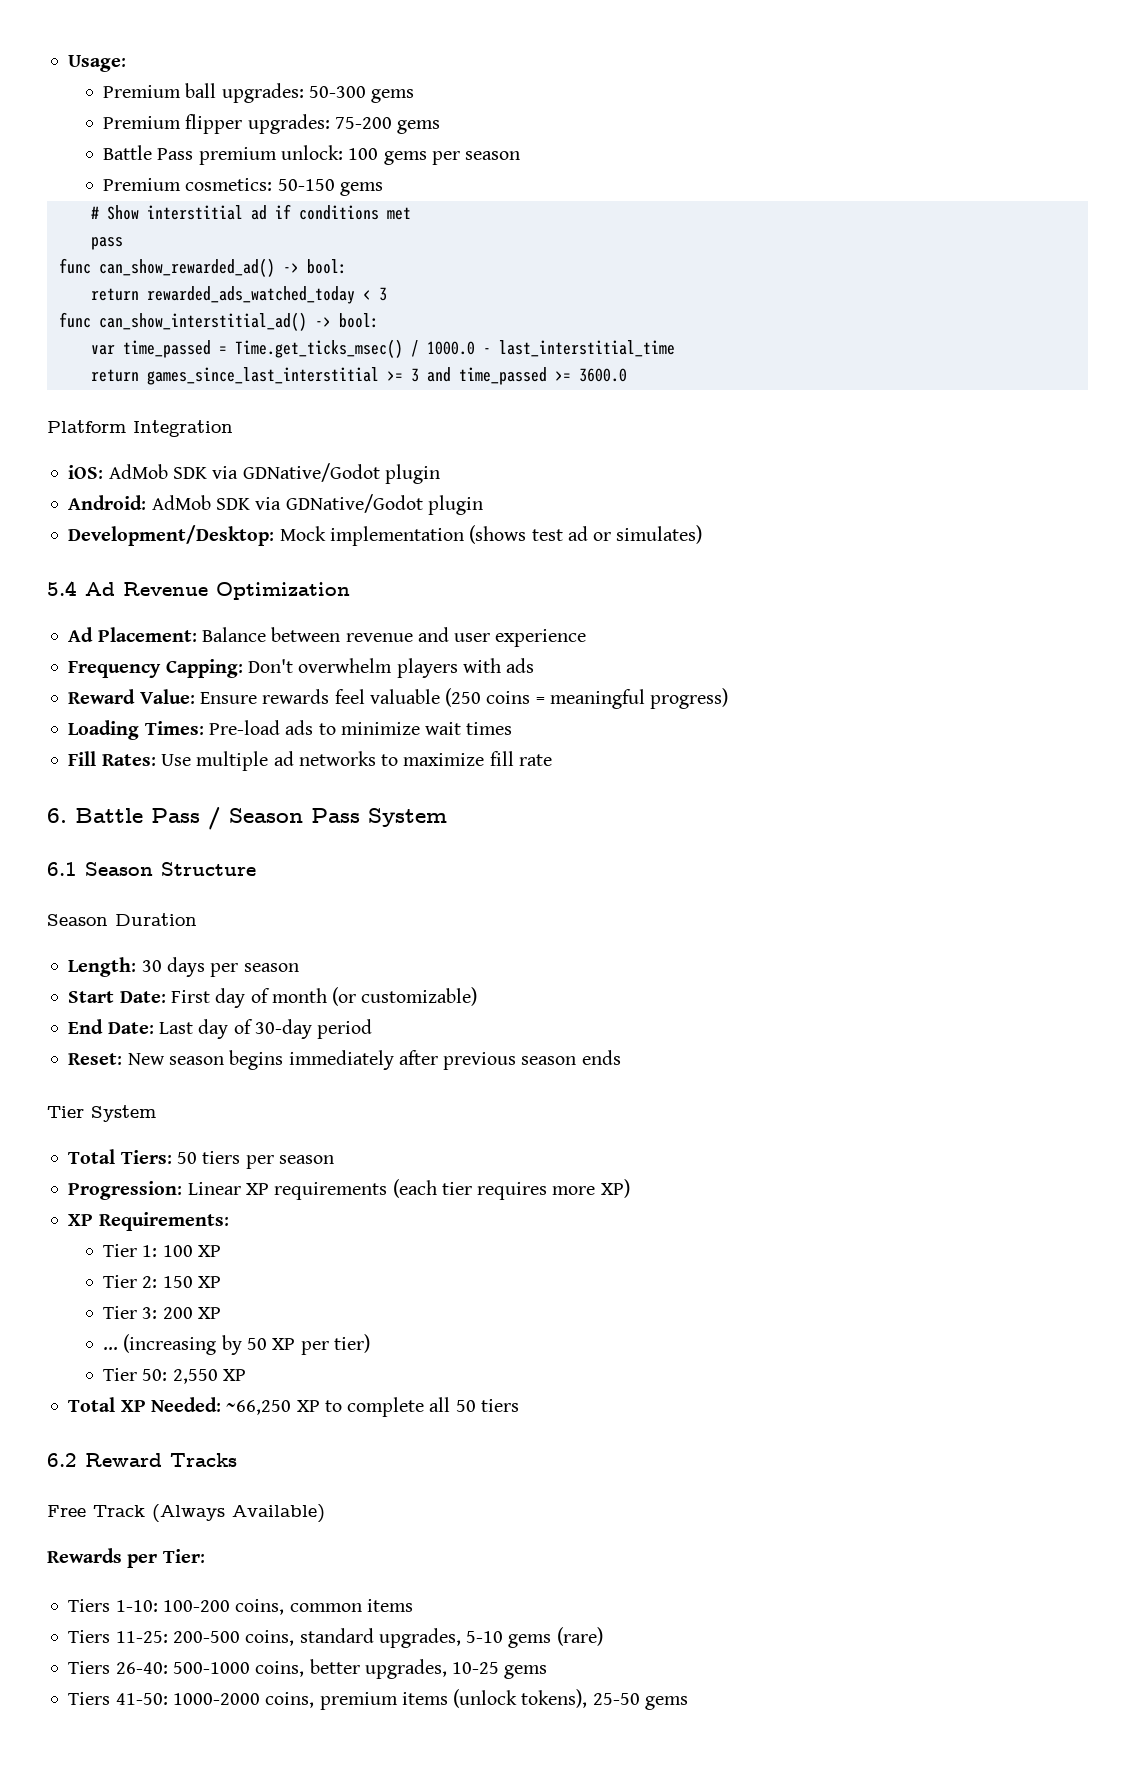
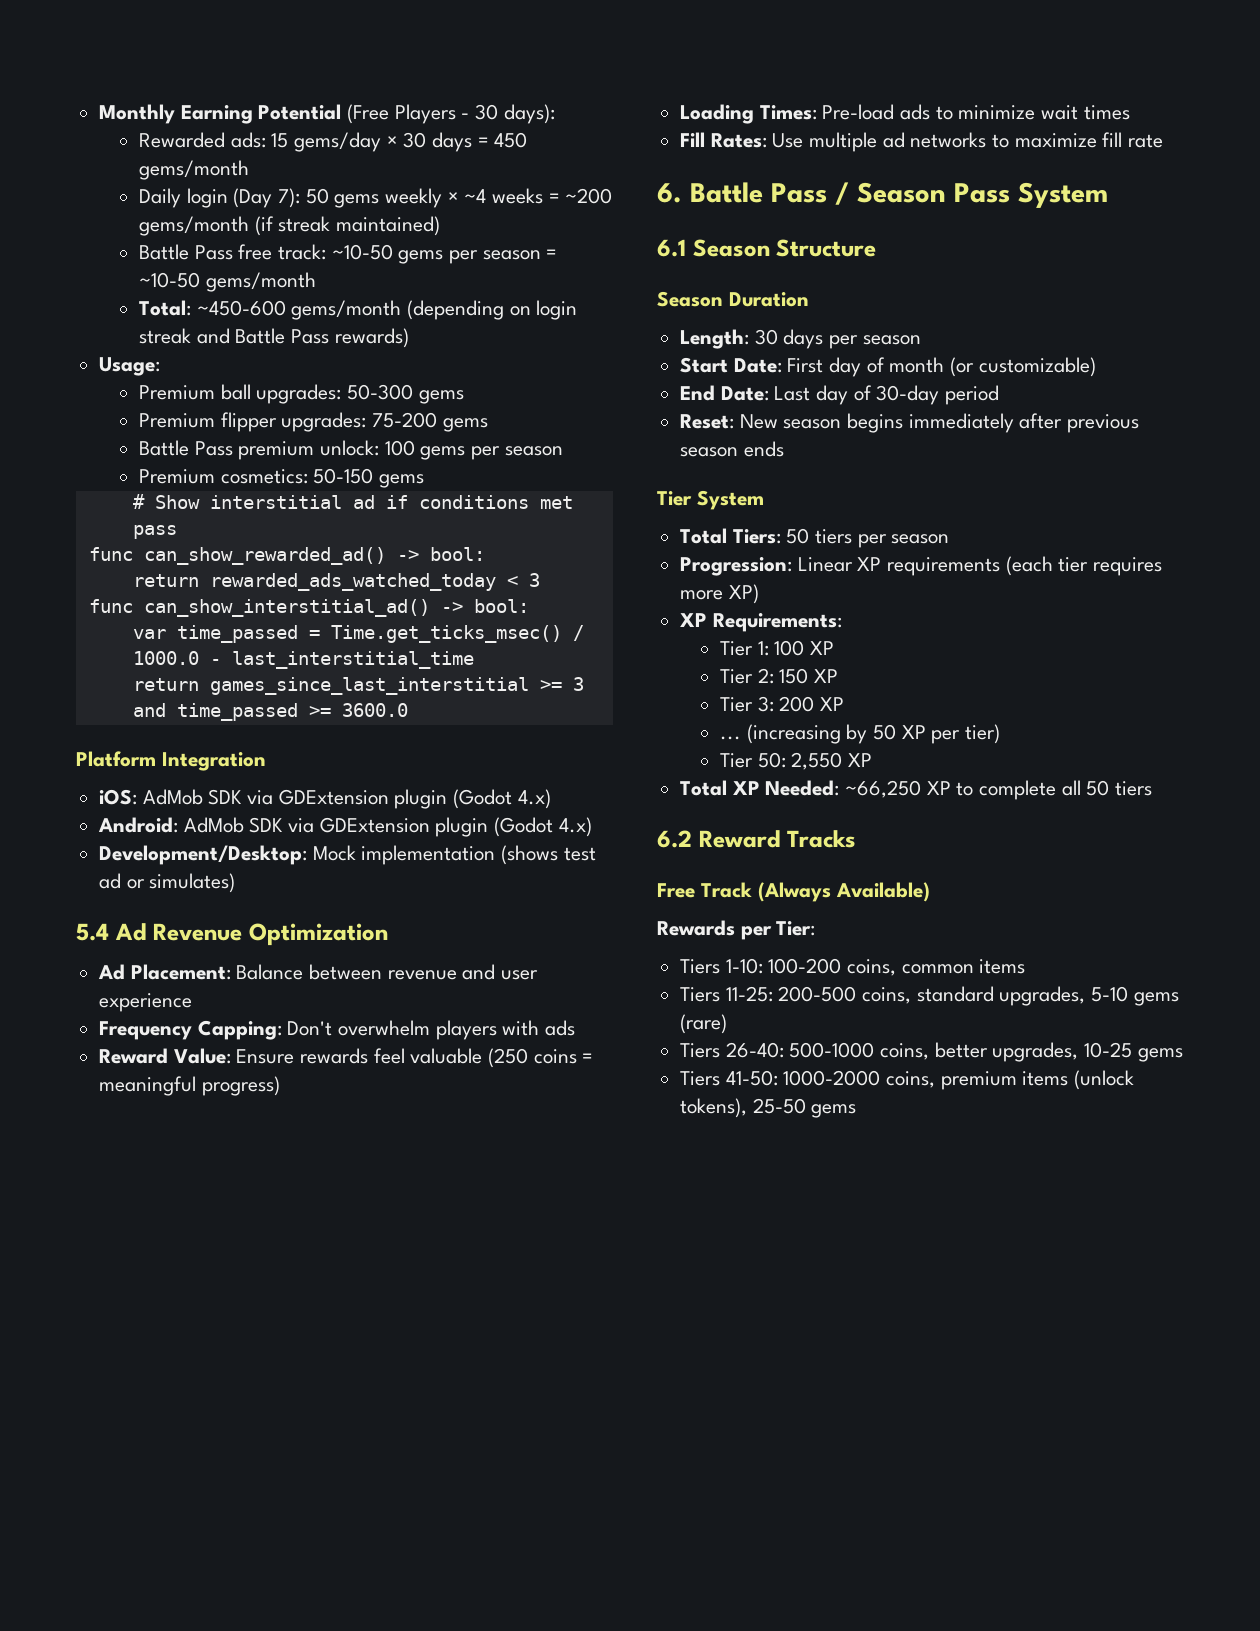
(68, 63) none -> [99,104,555,124] [139,132,528,152] [139,160,250,180] [139,188,613,208] [139,216,441,236] [139,244,558,264] [139,272,316,292] [139,300,578,320] [139,328,409,348] Monthly Earning Potential (Free Players - 30 days): // Rewarded ads: 15 gems/day × 30 days = 450 gems/month // Daily login (Day 7): 50 gems weekly × ~4 weeks = ~200 gems/month (if streak maintained) // Battle Pass free track: ~10-50 gems per season = ~10-50 gems/month // Total: ~450-600 gems/month (depending on login streak and Battle Pass rewards) //
[242,463,440,484] GDNative/Godot plugin -> [278,789,551,809] GDExtension plugin (Godot 4.x)
[285,494,483,515] GDNative/Godot plugin -> [319,817,592,837] GDExtension plugin (Godot 4.x)

